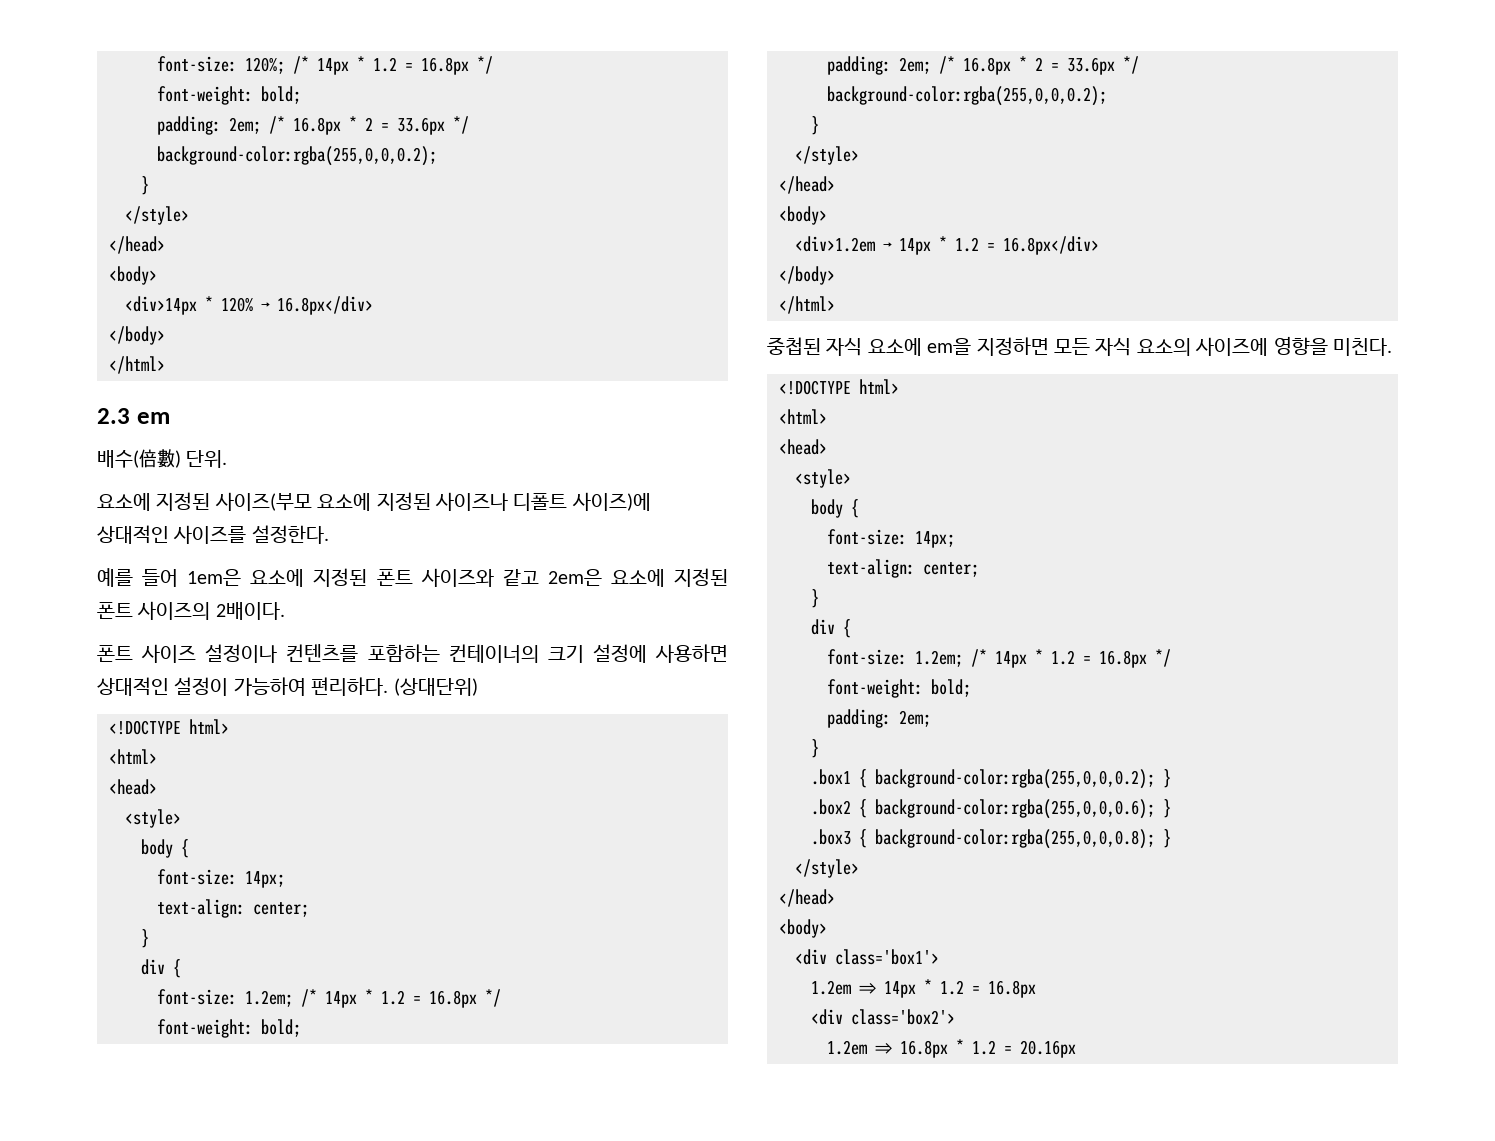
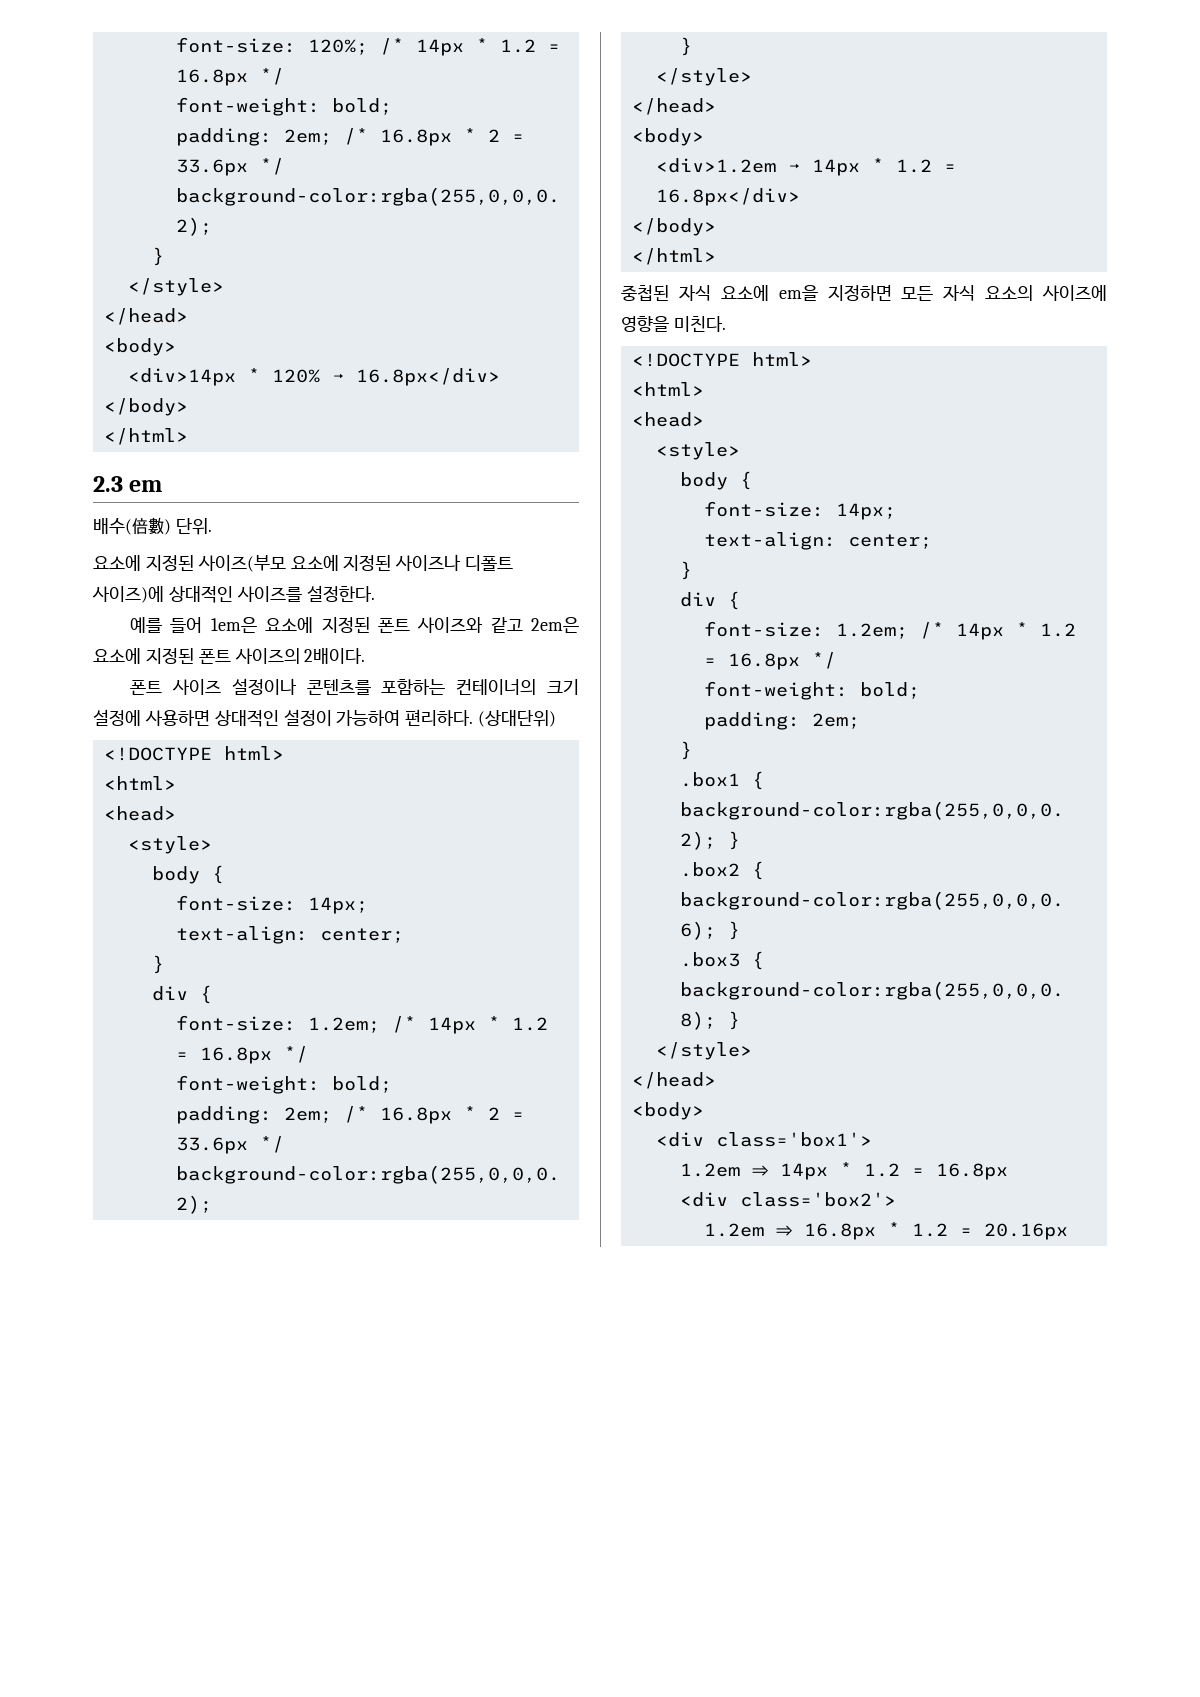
[286,644,359,662] 컨텐츠를 -> [306,679,371,695] 콘텐츠를

